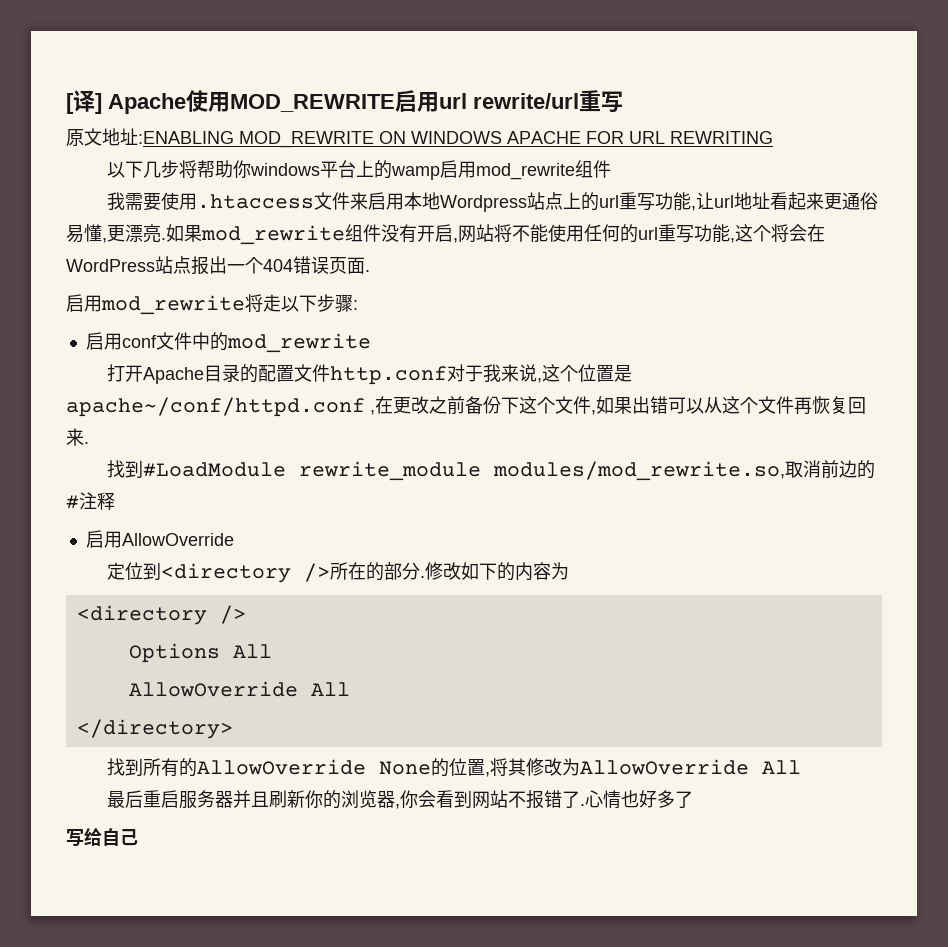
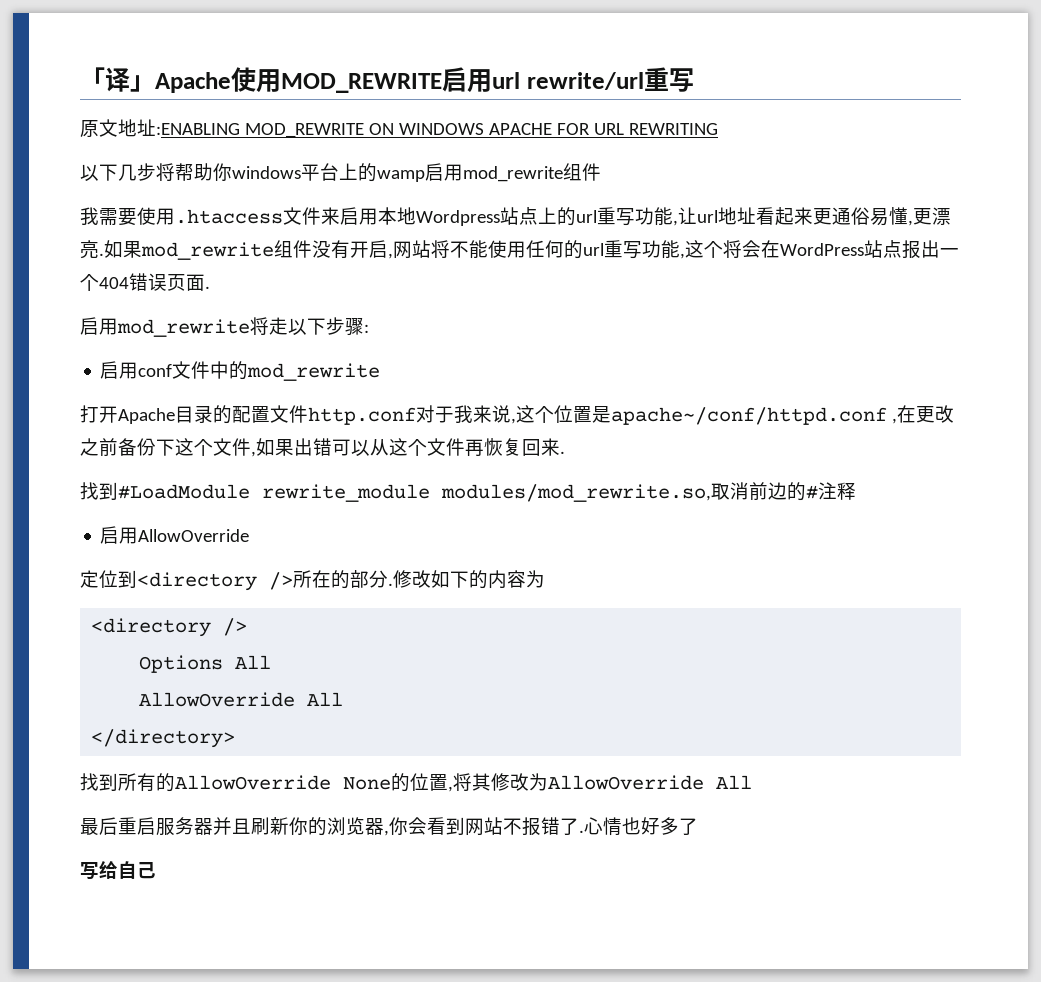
[66,90,102,114] [译] -> [80,67,155,92] 「译」

